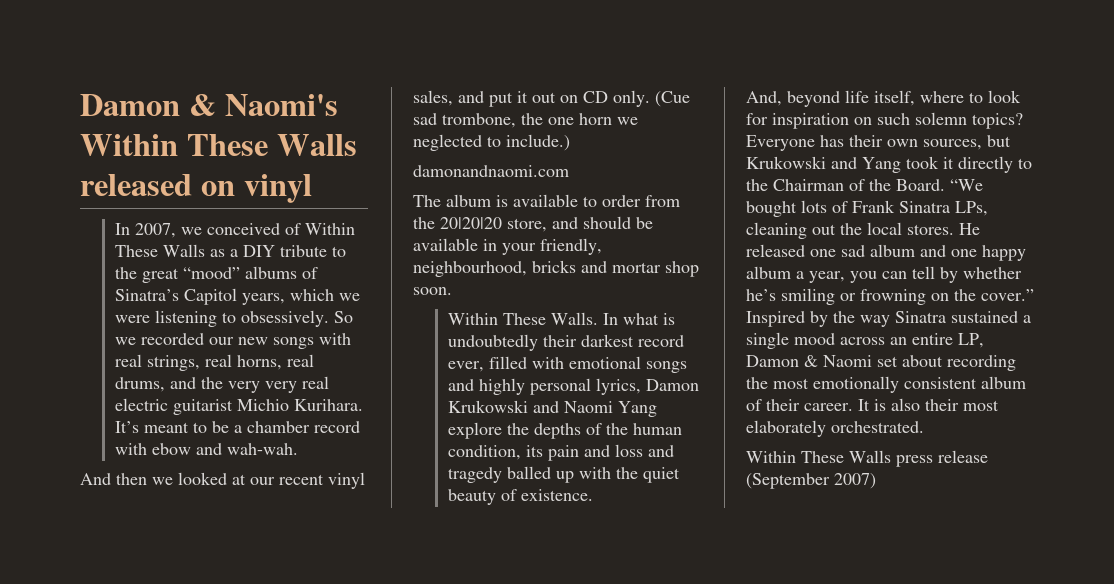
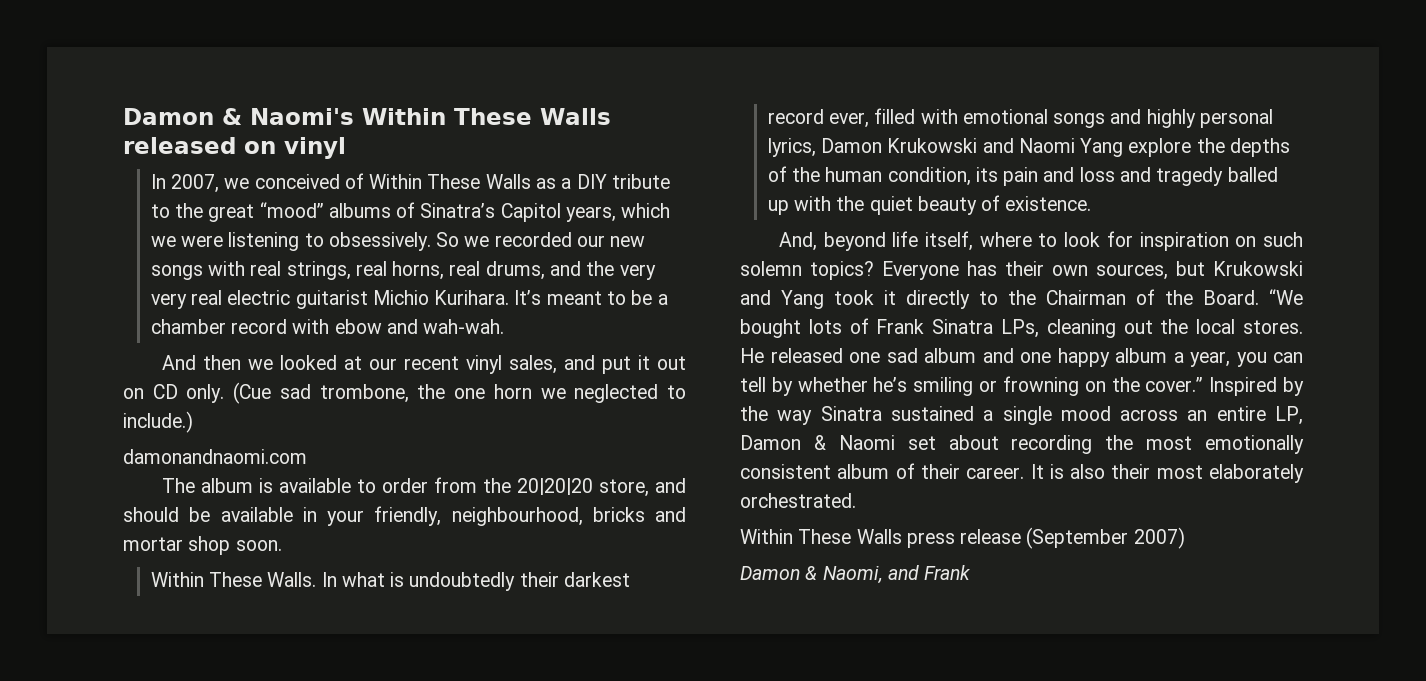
(876, 481) none -> [740,565,971,584] // Damon & Naomi, and Frank

